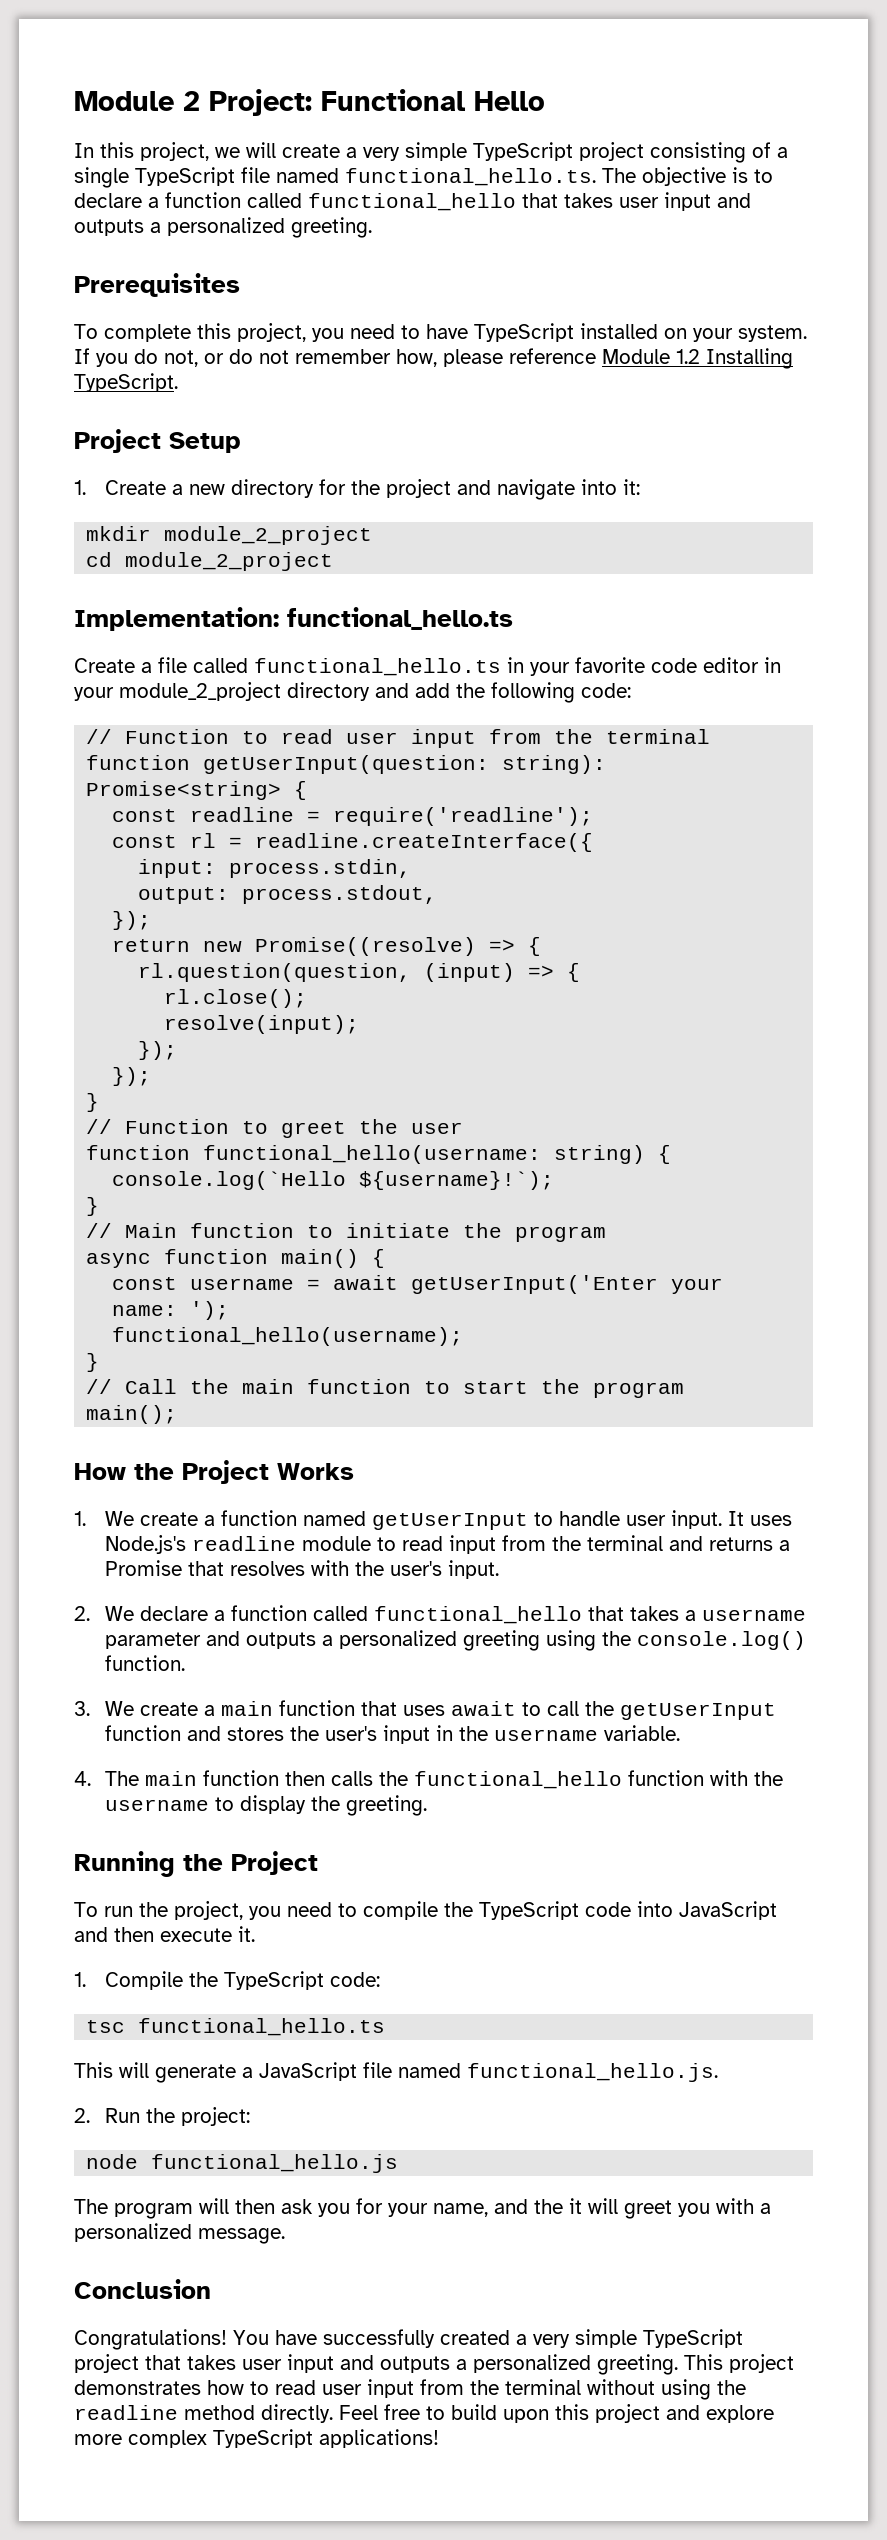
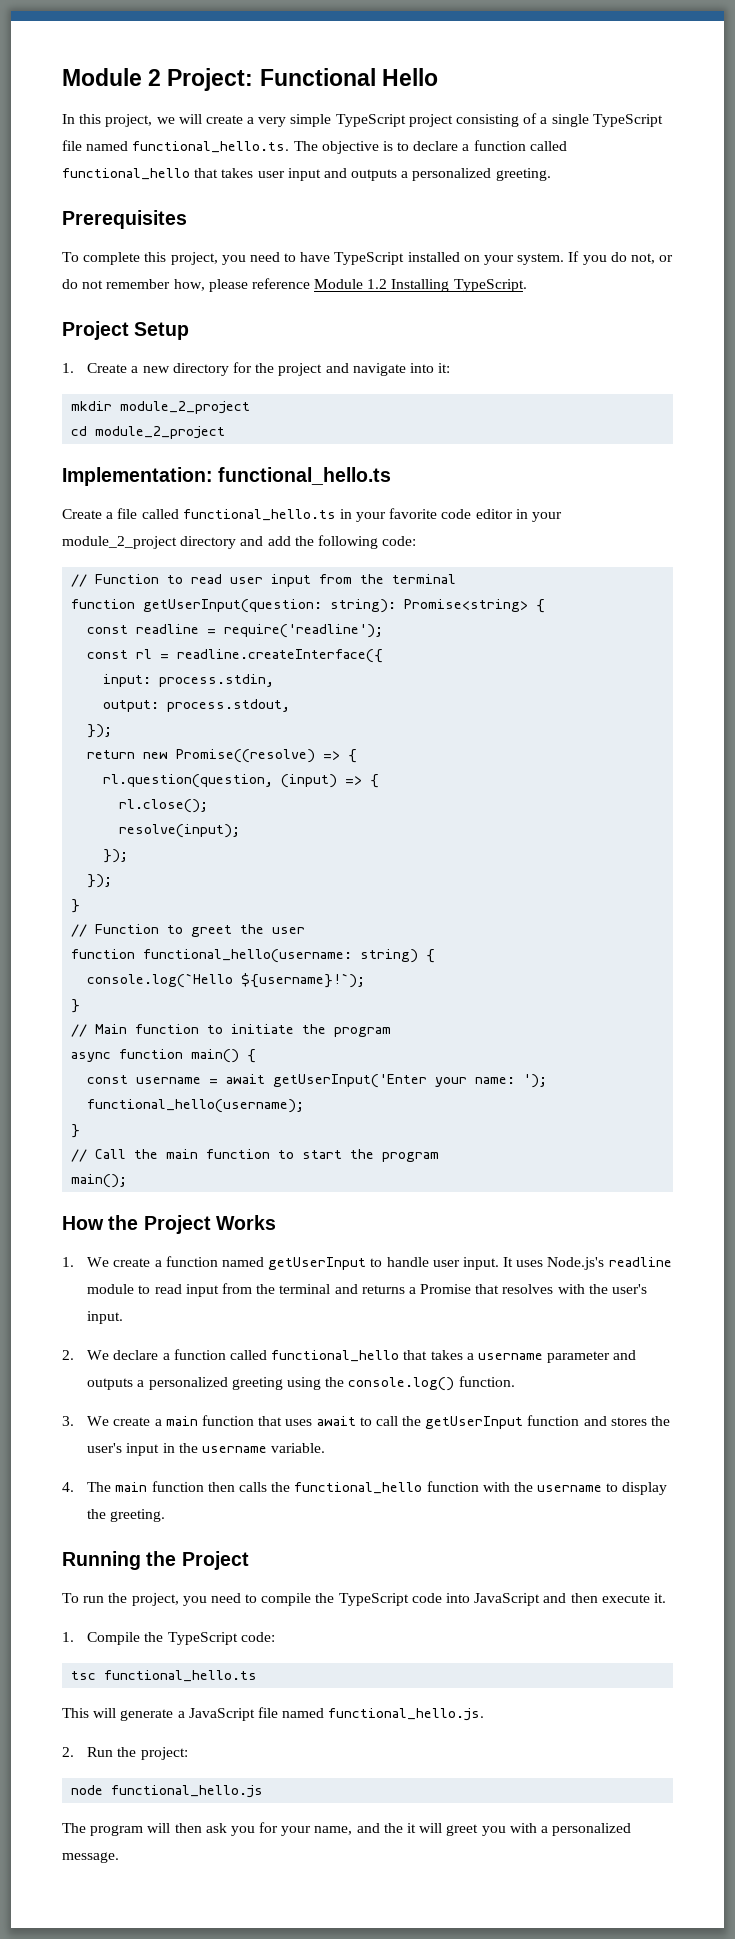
[74,2279,211,2299] [74,2329,743,2350] [74,2354,794,2375] [74,2379,746,2400] [74,2404,774,2423] [74,2429,439,2448] // Conclusion // Congratulations! You have successfully created a very simple TypeScript project that takes user input and outputs a personalized greeting. This project demonstrates how to read user input from the terminal without using the readline method directly. Feel free to build upon this project and explore more complex TypeScript applications! -> (119, 1857) none

